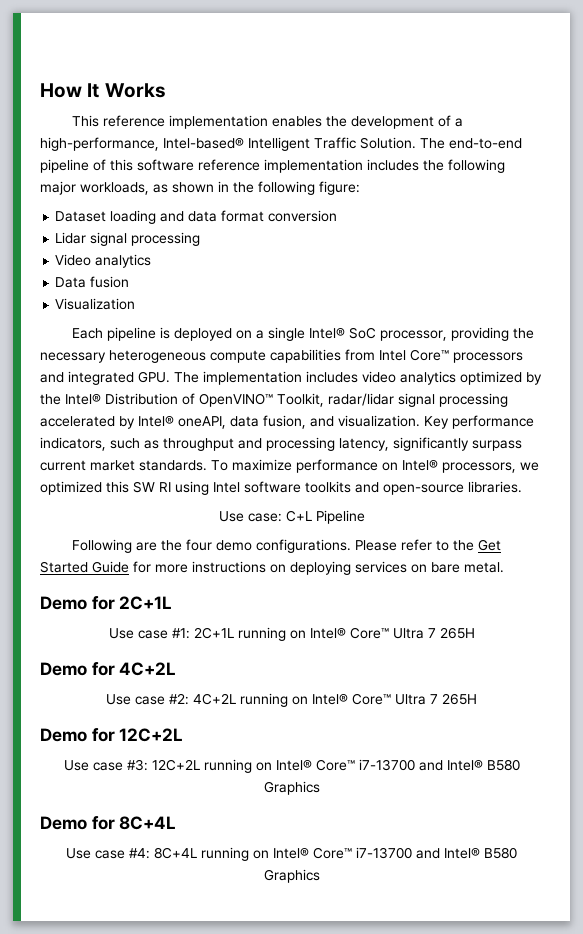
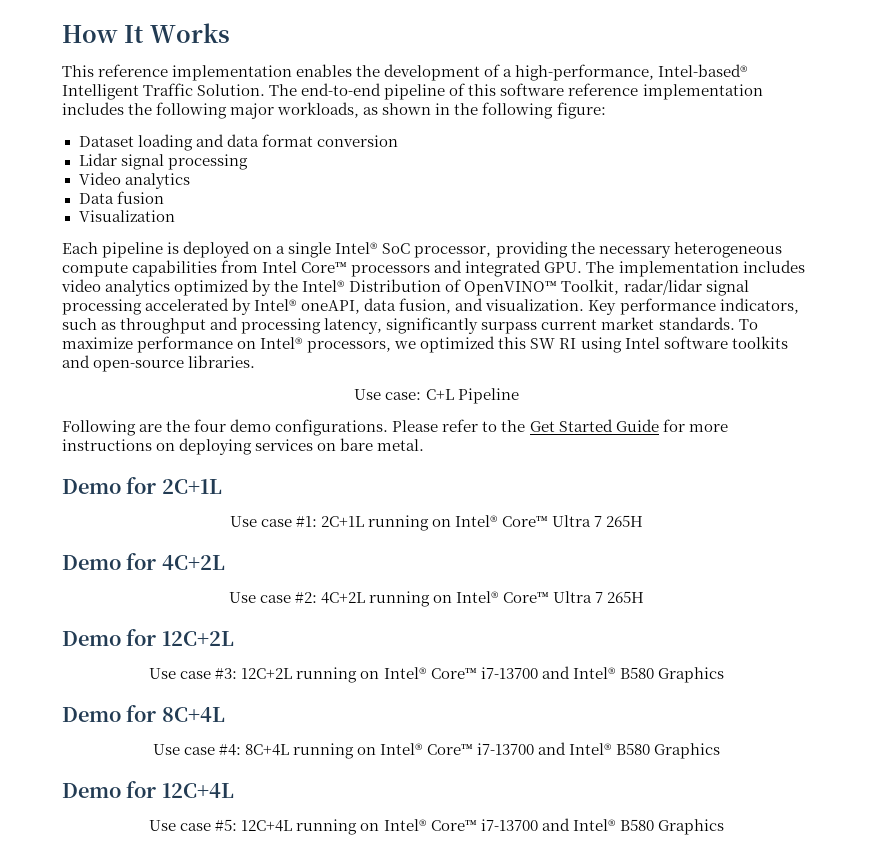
(320, 876) none -> [62,781,234,798] [149,818,724,835] // Demo for 12C+4L // Use case #5: 12C+4L running on Intel® Core™ i7-13700 and Intel® B580 Graphics

